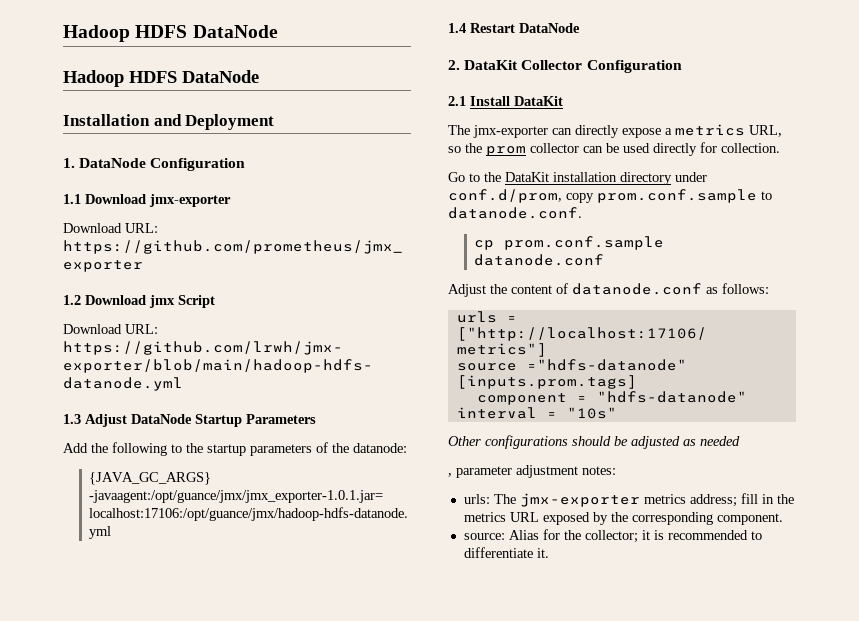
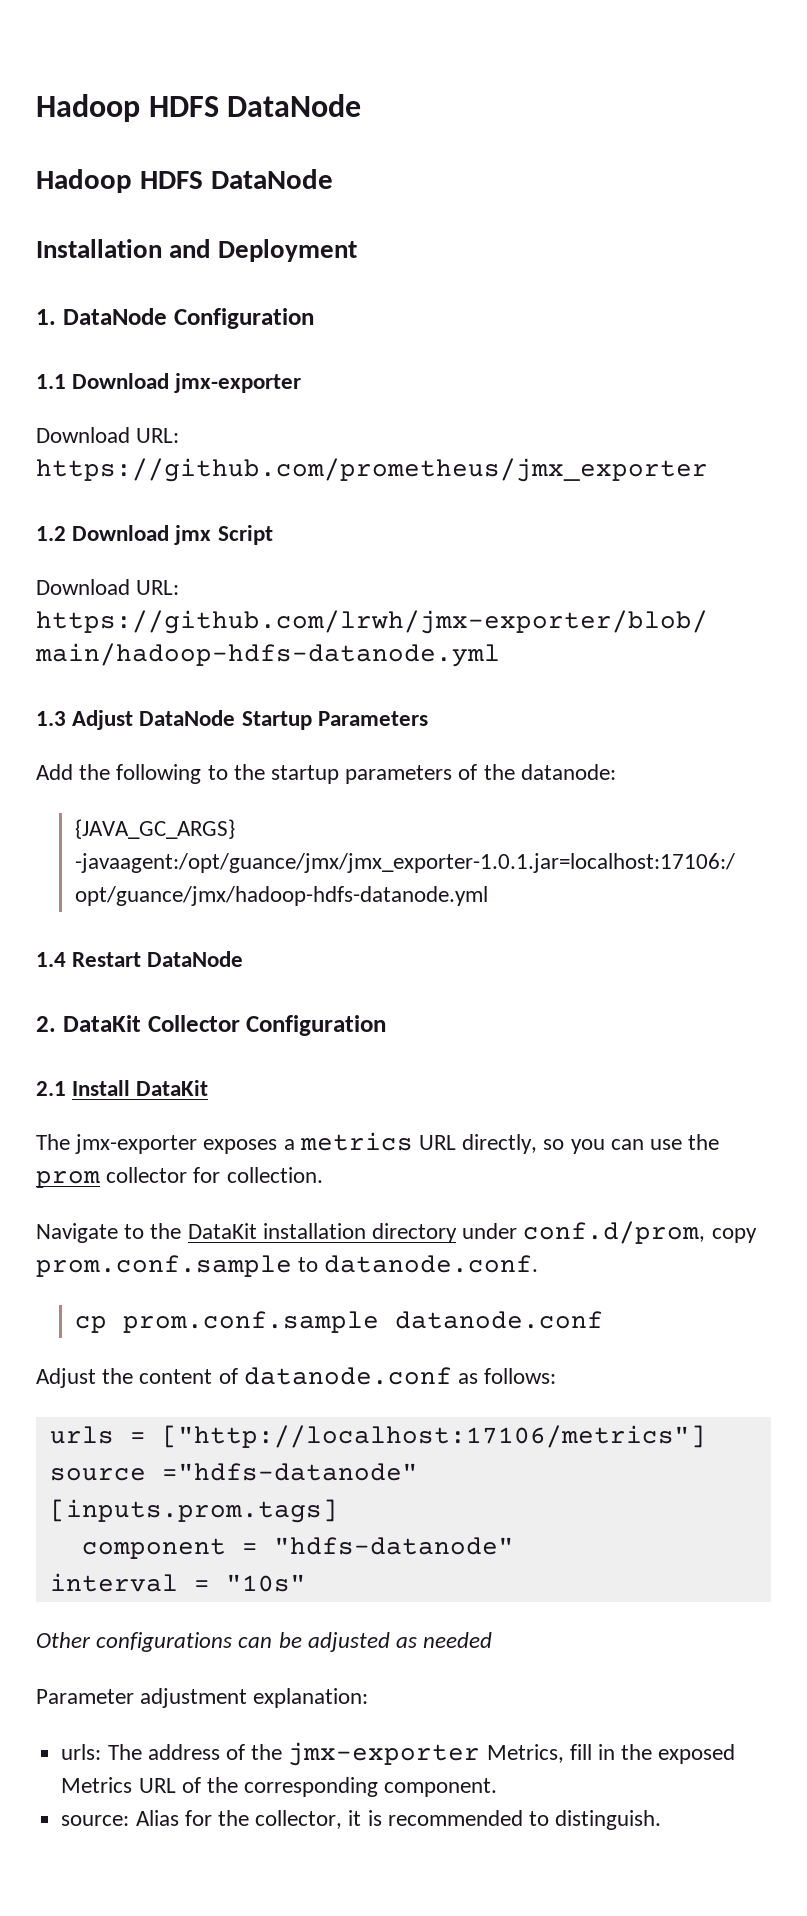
[552,124,782,138] [448,143,697,156] can directly expose a metrics URL, so the prom collector can be used directly -> [203,1132,720,1154] [36,1167,188,1188] exposes a metrics URL directly, so you can use the prom collector
[448,172,465,182] Go -> [36,1223,118,1243] Navigate
[572,436,611,446] should -> [238,1637,273,1648] can
[448,465,616,478] [463,493,794,507] [463,512,608,525] , parameter adjustment notes: // urls: The jmx-exporter metrics address; fill in the metrics URL exposed by -> [36,1688,369,1708] [61,1742,736,1766] [61,1777,201,1793] Parameter adjustment explanation: // urls: The address of the jmx-exporter Metrics, fill in the exposed Metrics URL of
[584,530,638,543] collector; -> [255,1810,343,1829] collector,
[463,547,549,558] differentiate it. -> [555,1810,662,1830] distinguish.

